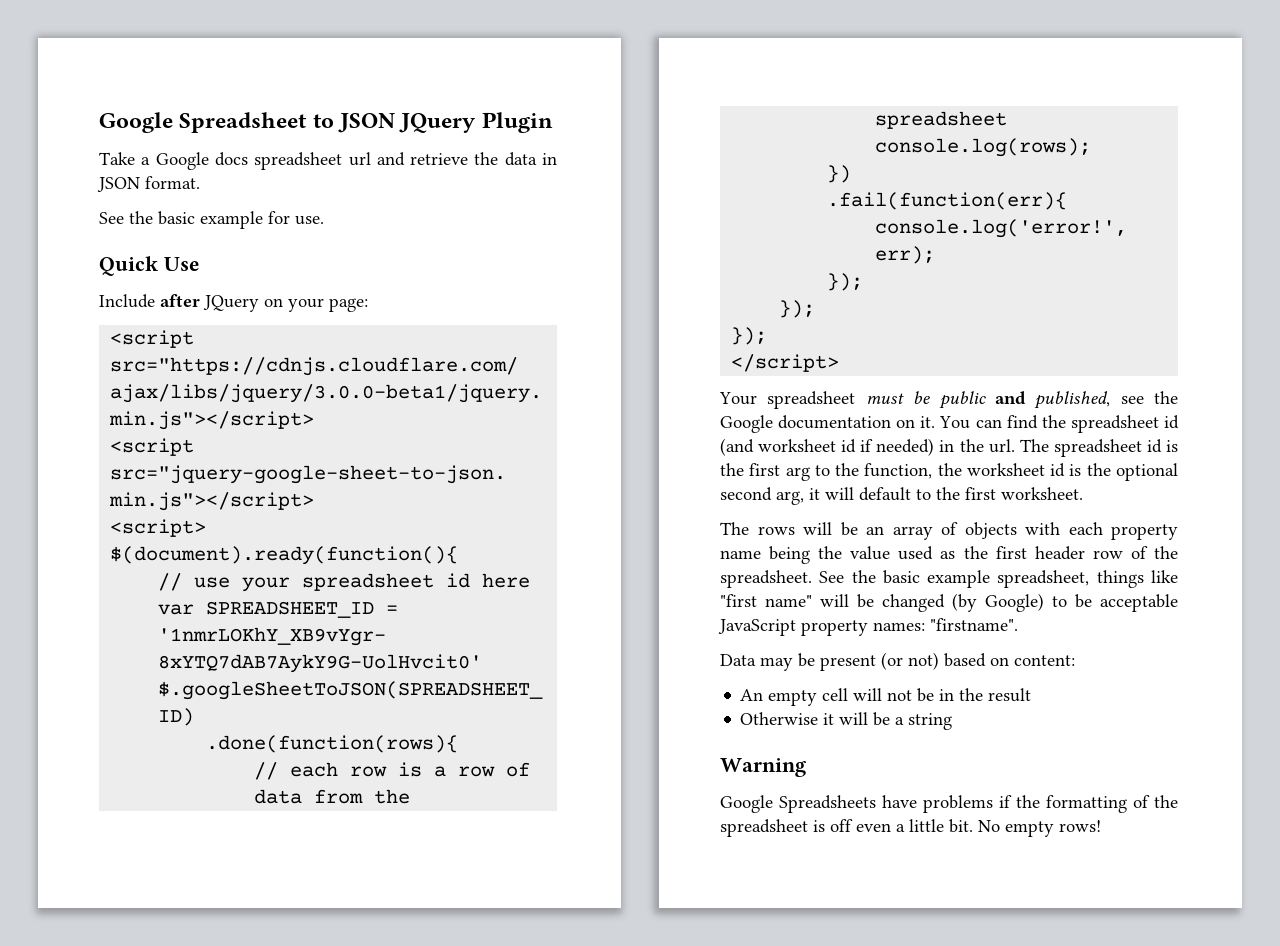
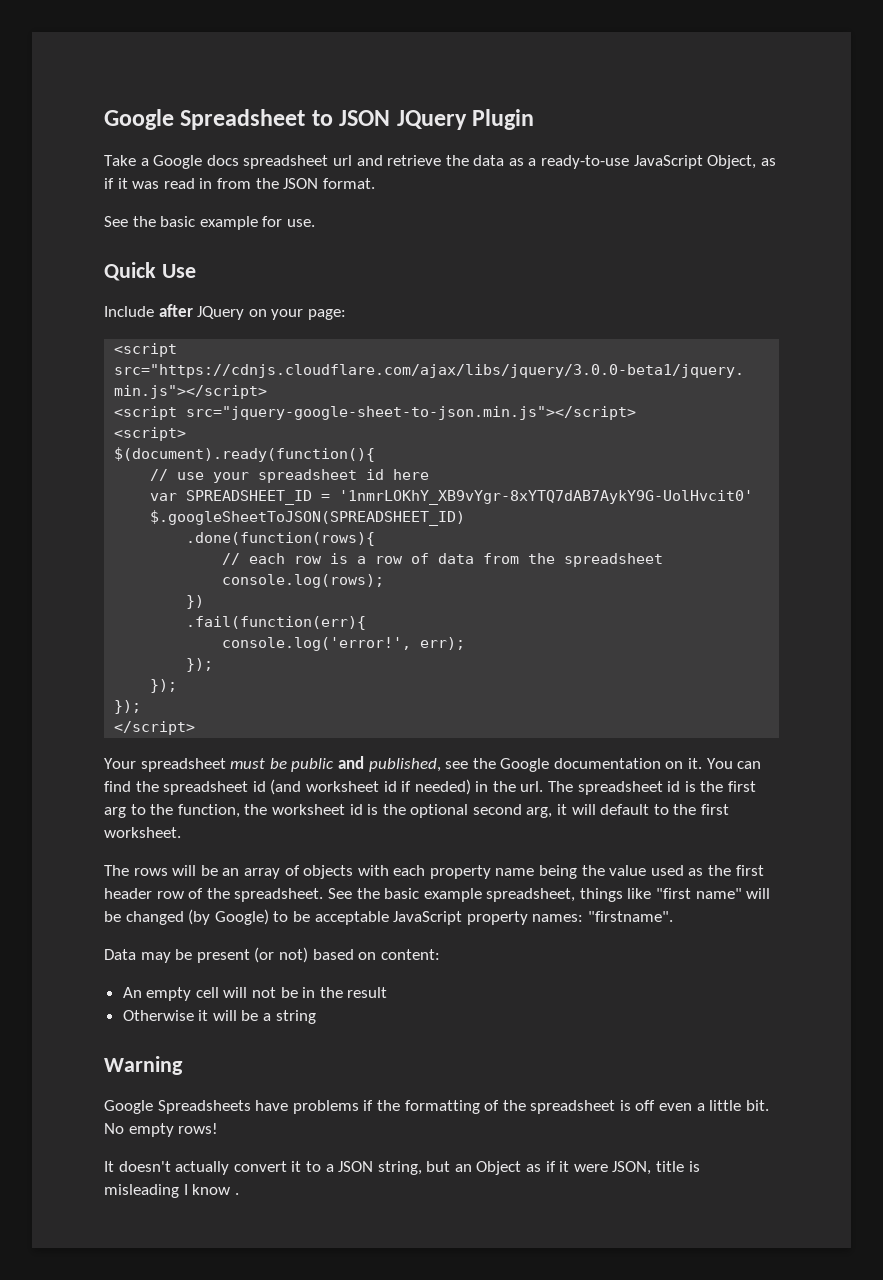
[542,153,557,165] in -> [508,155,776,169] [104,178,279,189] as a ready-to-use JavaScript Object, as if it was read in from the
(1101, 826) none -> [104,1161,700,1175] [104,1184,239,1198] // It doesn't actually convert it to a JSON string, but an Object as if it were JSON, title is misleading I know .

